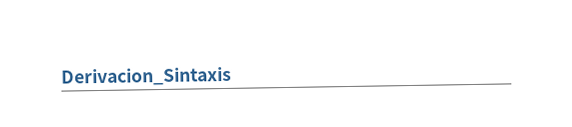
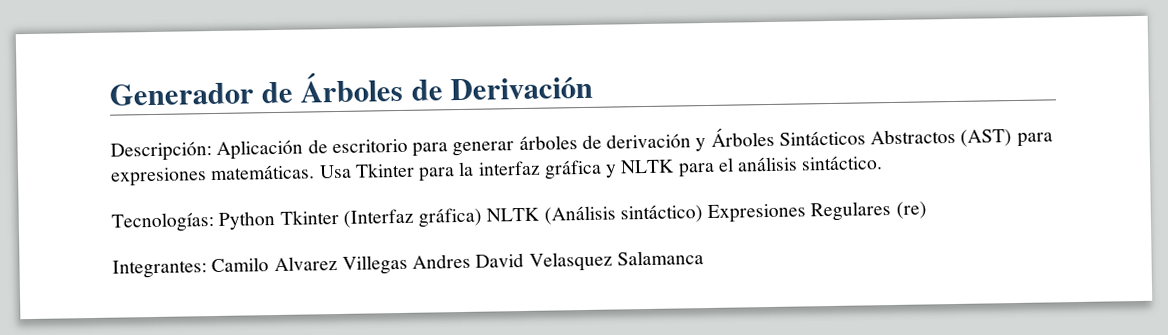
[61,66,232,87] Derivacion_Sintaxis -> [109,70,593,106] [110,126,1053,162] [110,155,884,187] [111,201,927,233] [112,250,704,279] Generador de Árboles de Derivación // Descripción: Aplicación de escritorio para generar árboles de derivación y Árboles Sintácticos Abstractos (AST) para expresiones matemáticas. Usa Tkinter para la interfaz gráfica y NLTK para el análisis sintáctico. // Tecnologías: Python Tkinter (Interfaz gráfica) NLTK (Análisis sintáctico) Expresiones Regulares (re) // Integrantes: Camilo Alvarez Villegas Andres David Velasquez Salamanca

